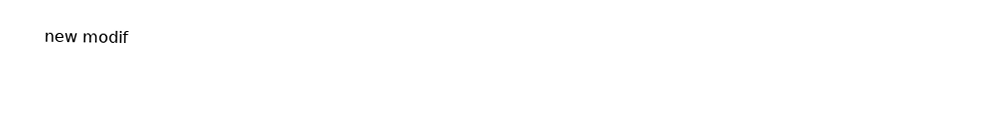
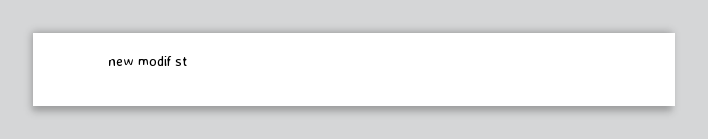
(129, 37) none -> [175,57,187,66] st

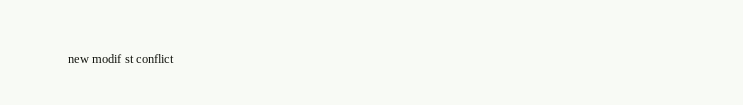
(187, 61) none -> [136,54,175,63] conflict

